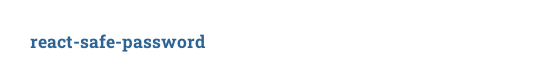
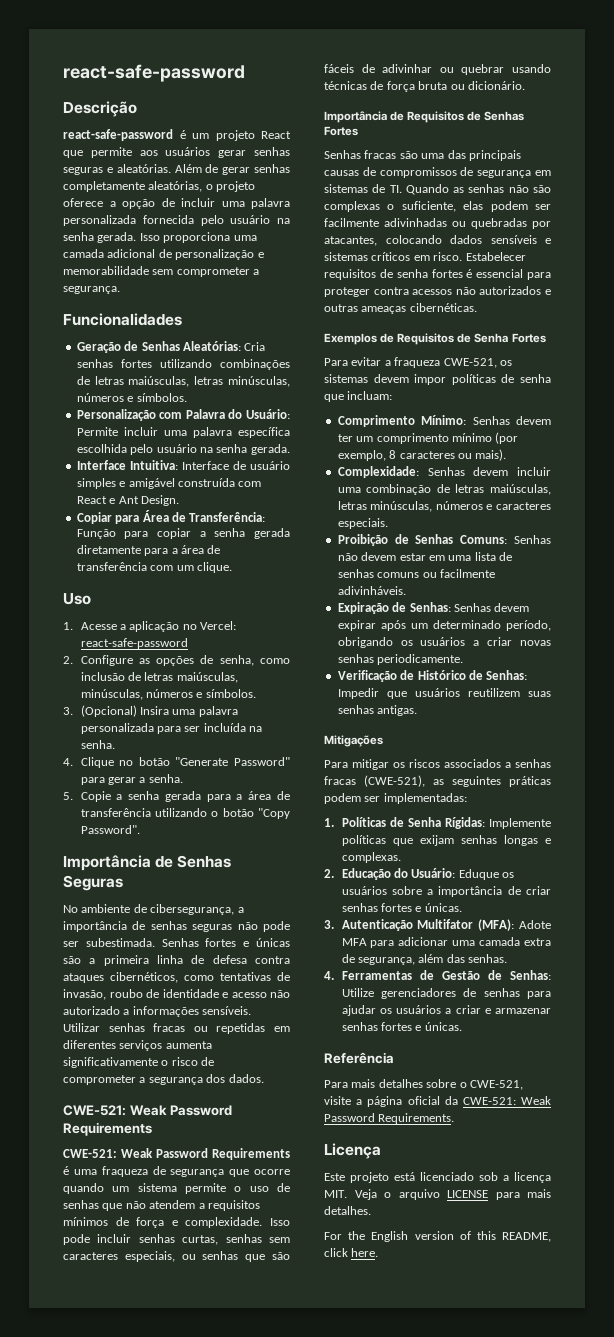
[30,34,206,52] react-safe-password -> [63,64,245,82] [63,101,137,117] [63,129,291,141] [63,147,290,158] [63,164,290,175] [63,181,256,192] [63,198,290,209] [63,215,290,226] [63,232,257,243] [63,249,264,260] [63,266,260,277] [63,286,120,294] [63,313,182,326] [76,341,266,353] [76,359,290,370] [76,376,290,387] [76,393,187,402] [76,409,290,421] [76,427,290,438] [76,444,290,455] [76,460,290,470] [76,478,262,489] [76,495,179,506] [76,510,266,524] [76,528,290,539] [76,545,221,556] [76,562,232,573] [63,593,91,605] [63,621,237,632] [80,638,188,649] [63,655,290,666] [80,672,238,683] [80,689,256,700] [63,705,238,717] [80,723,263,734] [80,740,115,749] [63,757,290,768] [80,774,183,785] [63,791,290,802] [80,808,290,819] [80,825,140,834] [63,855,232,871] [63,875,123,891] [63,904,244,915] [63,921,290,932] [63,938,290,947] [63,955,290,966] [63,972,290,983] [63,989,290,1000] [63,1006,252,1017] [63,1023,290,1034] [63,1040,212,1051] [63,1057,215,1068] [63,1074,264,1085] [63,1105,233,1116] [63,1122,152,1136] [63,1148,290,1160] [63,1166,290,1177] [63,1183,290,1194] [63,1200,260,1211] [63,1217,290,1228] [63,1234,290,1245] [63,1251,290,1262] [324,64,551,75] [324,81,525,92] [324,111,525,123] [324,126,358,136] [324,150,521,161] [324,167,551,178] [324,184,551,195] [324,201,551,212] [324,218,551,229] [324,235,551,246] [324,252,526,261] [324,269,551,280] [324,286,551,297] [324,303,477,314] [324,333,546,345] [324,357,512,368] [324,374,551,385] [324,391,393,402] [337,415,551,427] [337,432,519,444] [337,449,507,461] [337,466,551,478] [337,484,551,495] [337,501,551,512] [337,518,388,529] [337,534,551,546] [337,552,512,561] [337,569,495,578] [337,586,406,595] [337,602,530,614] [337,620,551,631] [337,637,551,648] [337,654,464,665] [337,670,528,682] [337,688,551,699] [337,705,418,716] [324,735,383,747] [324,759,551,770] [324,775,551,787] [324,793,467,804] [324,817,551,829] [341,835,551,846] [341,852,401,863] [324,868,515,880] [341,886,551,897] [341,903,462,912] [324,919,551,931] [341,937,551,948] [341,954,508,965] [324,970,551,980] [341,988,551,999] [341,1005,551,1016] [341,1022,462,1031] [324,1052,394,1064] [324,1079,523,1090] [324,1096,551,1107] [324,1113,455,1124] [324,1143,381,1159] [324,1172,551,1183] [324,1189,551,1200] [324,1206,371,1215] [324,1231,551,1242] [324,1248,379,1257] react-safe-password // Descrição // react-safe-password é um projeto React que permite aos usuários gerar senhas seguras e aleatórias. Além de gerar senhas completamente aleatórias, o projeto oferece a opção de incluir uma palavra personalizada fornecida pelo usuário na senha gerada. Isso proporciona uma camada adicional de personalização e memorabilidade sem comprometer a segurança. // Funcionalidades // Geração de Senhas Aleatórias: Cria senhas fortes utilizando combinações de letras maiúsculas, letras minúsculas, números e símbolos. // Personalização com Palavra do Usuário: Permite incluir uma palavra específica escolhida pelo usuário na senha gerada. // Interface Intuitiva: Interface de usuário simples e amigável construída com React e Ant Design. // Copiar para Área de Transferência: Função para copiar a senha gerada diretamente para a área de transferência com um clique. // Uso // 1. Acesse a aplicação no Vercel: react-safe-password // 2. Configure as opções de senha, como inclusão de letras maiúsculas, minúsculas, números e símbolos. // 3. (Opcional) Insira uma palavra personalizada para ser incluída na senha. // 4. Clique no botão "Generate Password" para gerar a senha. // 5. Copie a senha gerada para a área de transferência utilizando o botão "Copy Password". // Importância de Senhas Seguras // No ambiente de cibersegurança, a importância de senhas seguras não pode ser subestimada. Senhas fortes e únicas são a primeira linha de defesa contra ataques cibernéticos, como tentativas de invasão, roubo de identidade e acesso não autorizado a informações sensíveis. Utilizar senhas fracas ou repetidas em diferentes serviços aumenta significativamente o risco de comprometer a segurança dos dados. // CWE-521: Weak Password Requirements // CWE-521: Weak Password Requirements é uma fraqueza de segurança que ocorre quando um sistema permite o uso de senhas que não atendem a requisitos mínimos de força e complexidade. Isso pode incluir senhas curtas, senhas sem caracteres especiais, ou senhas que são fáceis de adivinhar ou quebrar usando técnicas de força bruta ou dicionário. // Importância de Requisitos de Senhas Fortes // Senhas fracas são uma das principais causas de compromissos de segurança em sistemas de TI. Quando as senhas não são complexas o suficiente, elas podem ser facilmente adivinhadas ou quebradas por atacantes, colocando dados sensíveis e sistemas críticos em risco. Estabelecer requisitos de senha fortes é essencial para proteger contra acessos não autorizados e outras ameaças cibernéticas. // Exemplos de Requisitos de Senha Fortes // Para evitar a fraqueza CWE-521, os sistemas devem impor políticas de senha que incluam: // Comprimento Mínimo: Senhas devem ter um comprimento mínimo (por exemplo, 8 caracteres ou mais). // Complexidade: Senhas devem incluir uma combinação de letras maiúsculas, letras minúsculas, números e caracteres especiais. // Proibição de Senhas Comuns: Senhas não devem estar em uma lista de senhas comuns ou facilmente adivinháveis. // Expiração de Senhas: Senhas devem expirar após um determinado período, obrigando os usuários a criar novas senhas periodicamente. // Verificação de Histórico de Senhas: Impedir que usuários reutilizem suas senhas antigas. // Mitigações // Para mitigar os riscos associados a senhas fracas (CWE-521), as seguintes práticas podem ser implementadas: // 1. Políticas de Senha Rígidas: Implemente políticas que exijam senhas longas e complexas. // 2. Educação do Usuário: Eduque os usuários sobre a importância de criar senhas fortes e únicas. // 3. Autenticação Multifator (MFA): Adote MFA para adicionar uma camada extra de segurança, além das senhas. // 4. Ferramentas de Gestão de Senhas: Utilize gerenciadores de senhas para ajudar os usuários a criar e armazenar senhas fortes e únicas. // Referência // Para mais detalhes sobre o CWE-521, visite a página oficial da CWE-521: Weak Password Requirements. // Licença // Este projeto está licenciado sob a licença MIT. Veja o arquivo LICENSE para mais detalhes. // For the English version of this README, click here.

